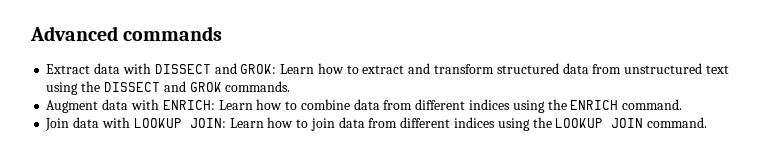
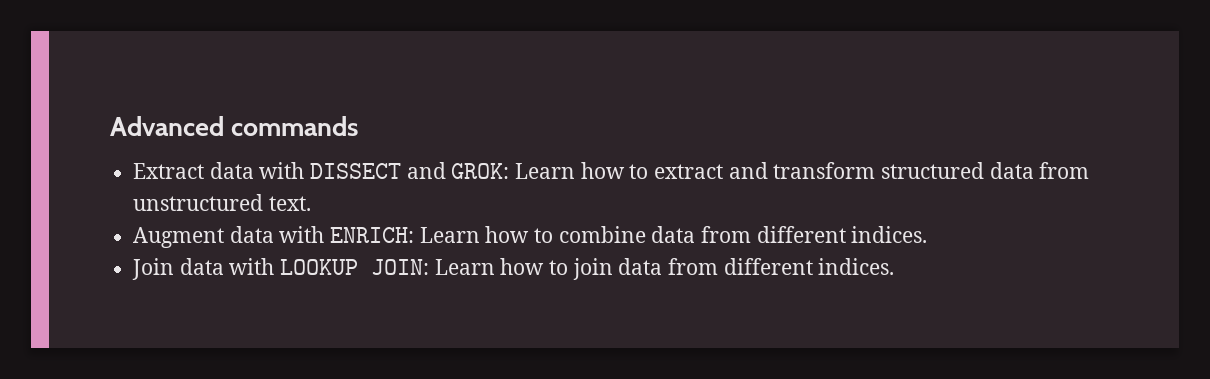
[705,65,729,74] [46,81,291,95] text using the DISSECT and GROK commands. -> [268,196,311,211] text.
[468,99,683,113] indices using the ENRICH command. -> [851,226,928,243] indices.
[453,117,708,131] indices using the LOOKUP JOIN command. -> [818,258,895,275] indices.

